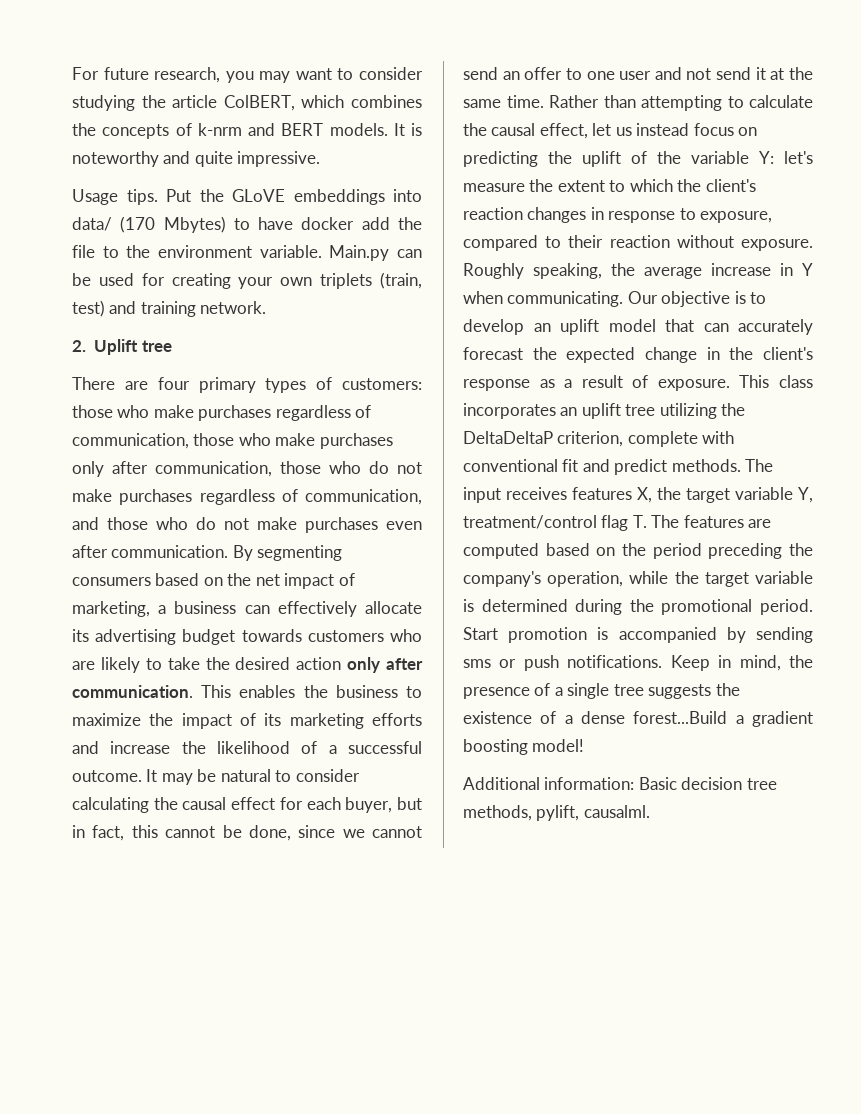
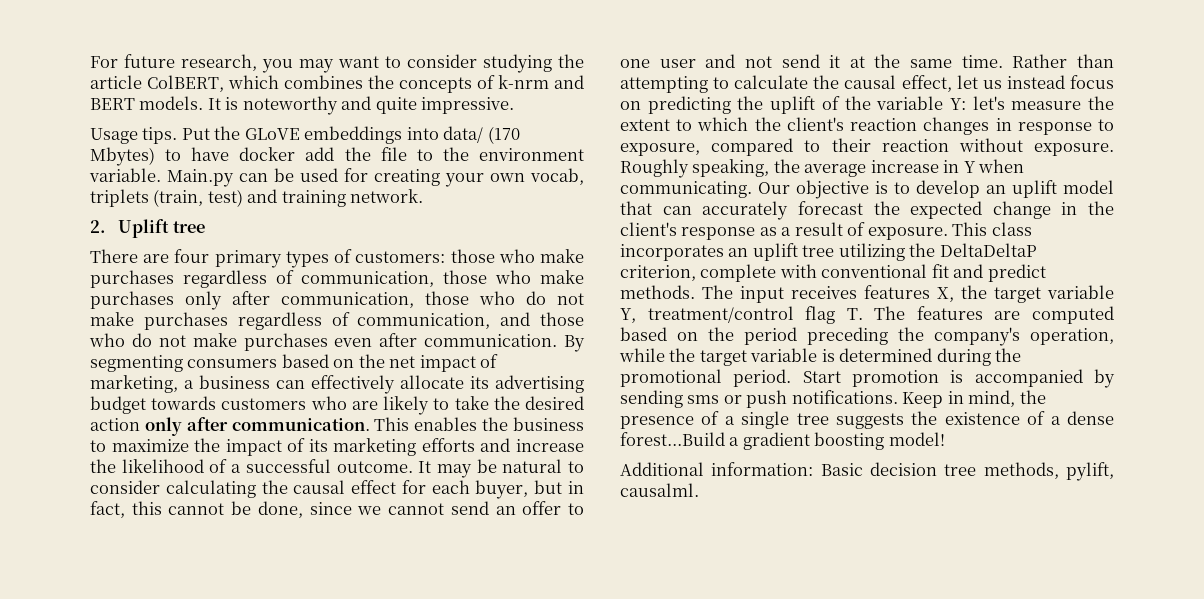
(313, 281) none -> [530,168,584,185] vocab,

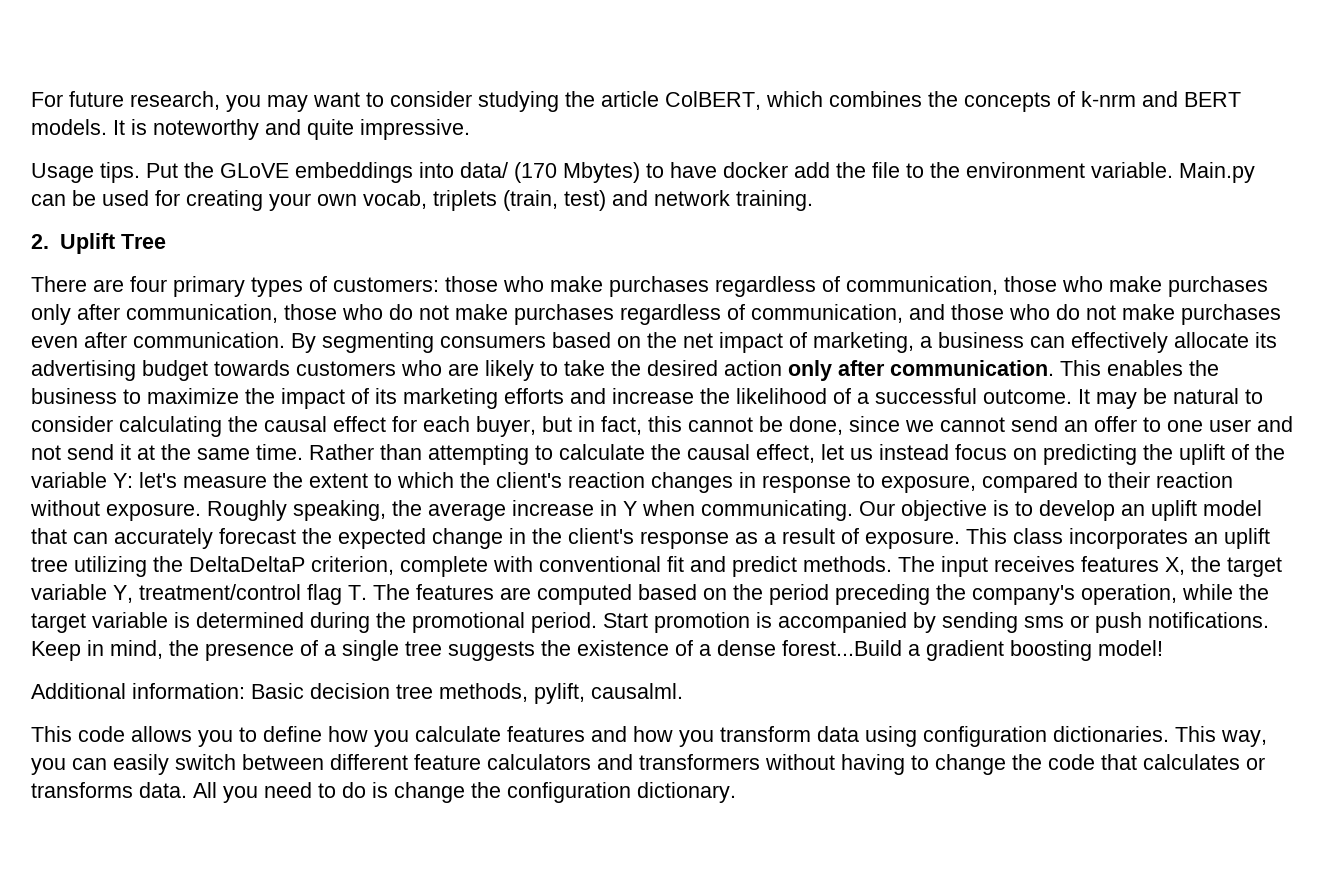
[281,189,424,207] training network. -> [654,190,813,211] network training.
[172,221,205,233] tree -> [120,234,166,249] Tree
(699, 490) none -> [31,726,1267,747] [31,754,1265,775] [31,782,736,803] // This code allows you to define how you calculate features and how you transform data using configuration dictionaries. This way, you can easily switch between different feature calculators and transformers without having to change the code that calculates or transforms data. All you need to do is change the configuration dictionary.

